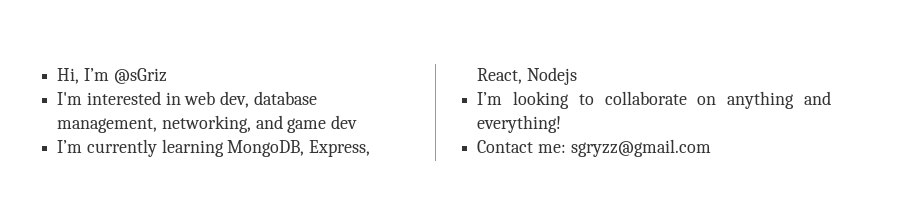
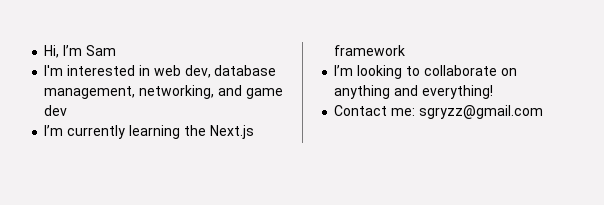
[113,68,167,84] @sGriz -> [85,45,116,56] Sam
[227,140,371,157] [477,67,577,85] MongoDB, Express, React, Nodejs -> [183,125,254,139] [334,45,406,56] the Next.js framework

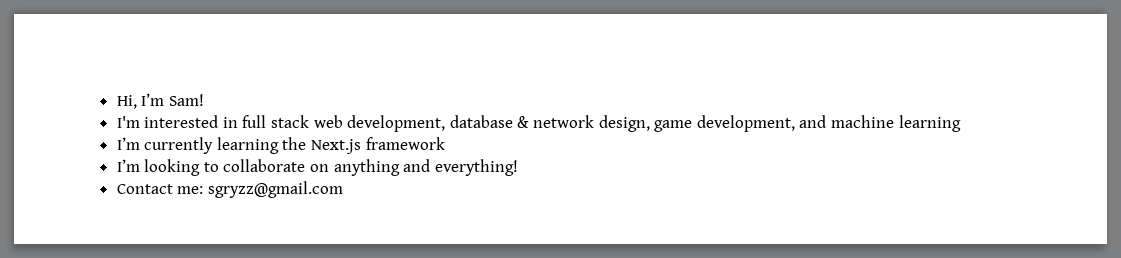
[85,45,116,56] Sam -> [168,94,204,106] Sam!
[153,65,277,78] [44,85,283,99] [44,105,68,116] web dev, database management, networking, and game dev -> [242,115,961,132] full stack web development, database & network design, game development, and machine learning

